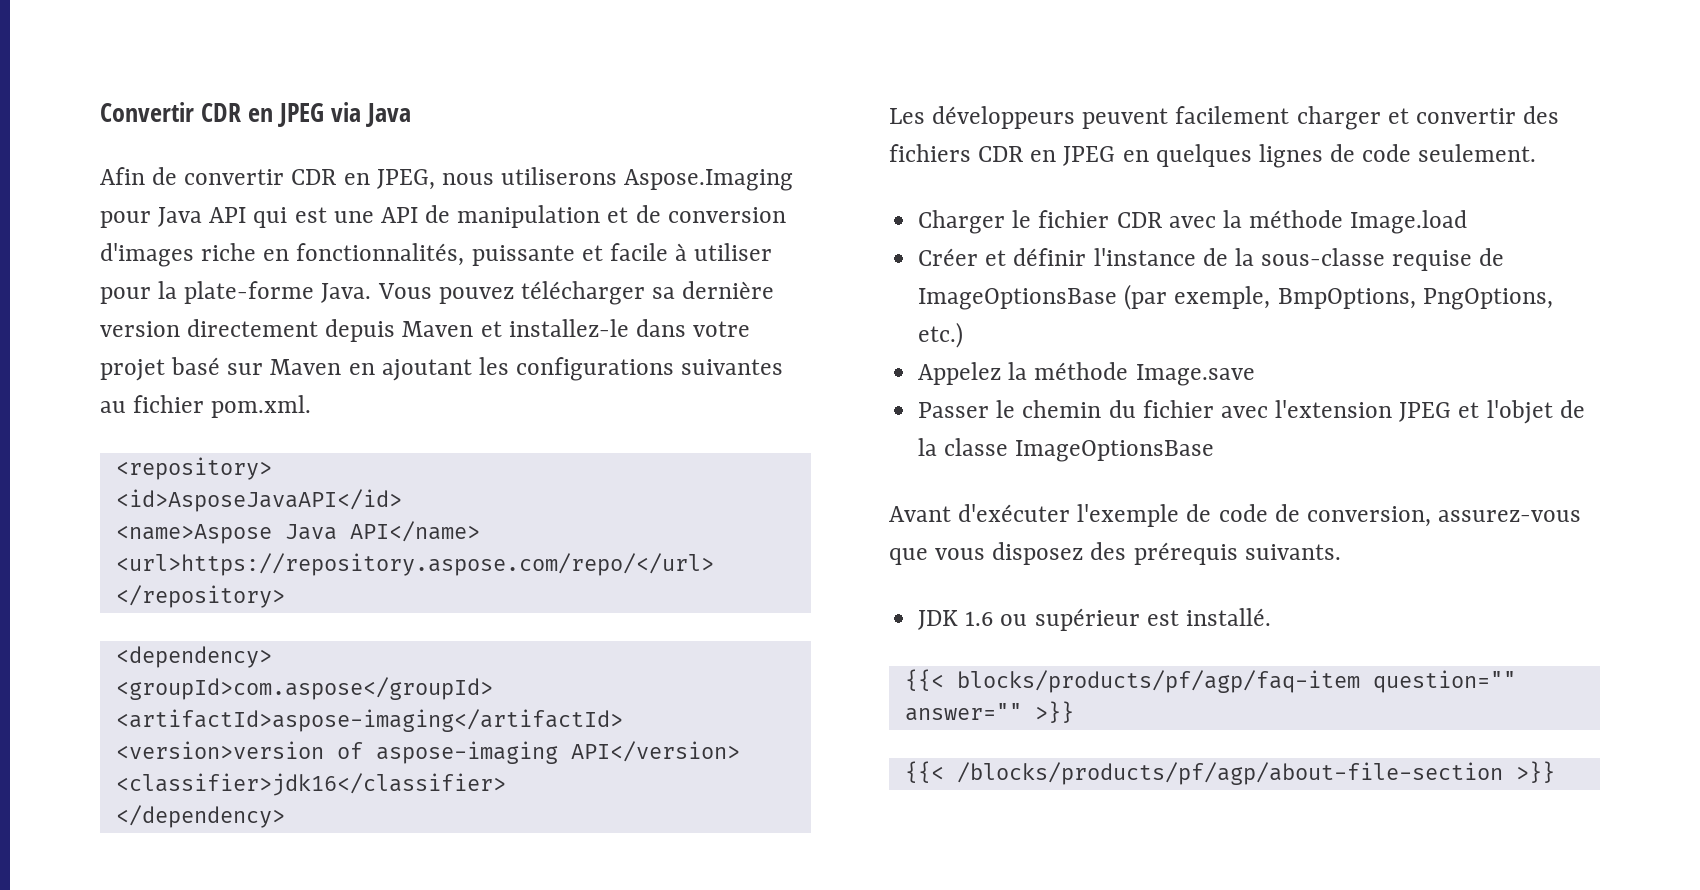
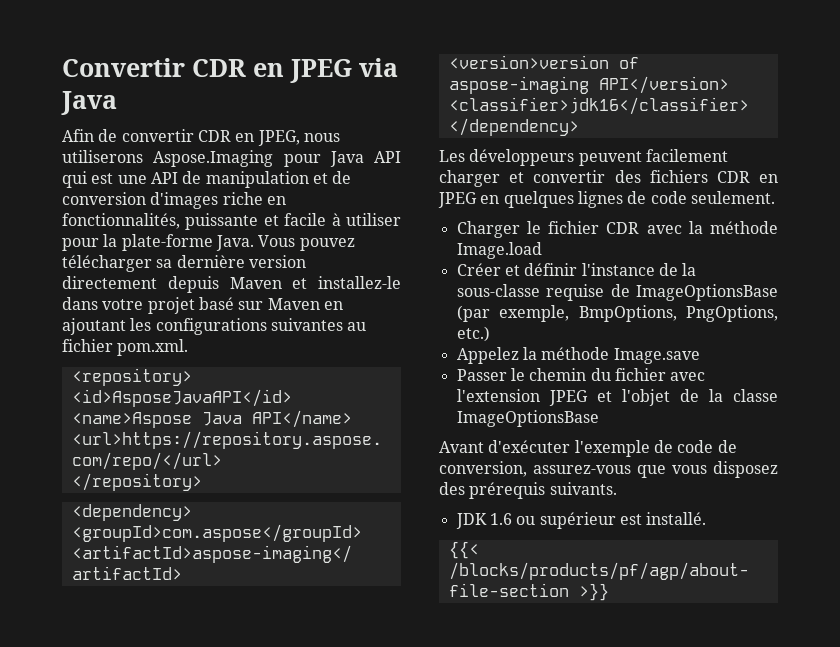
[904,669,1516,693] [904,701,1074,723] // {{< blocks/products/pf/agp/faq-item question="" answer="" >}} -> (707, 518) none

